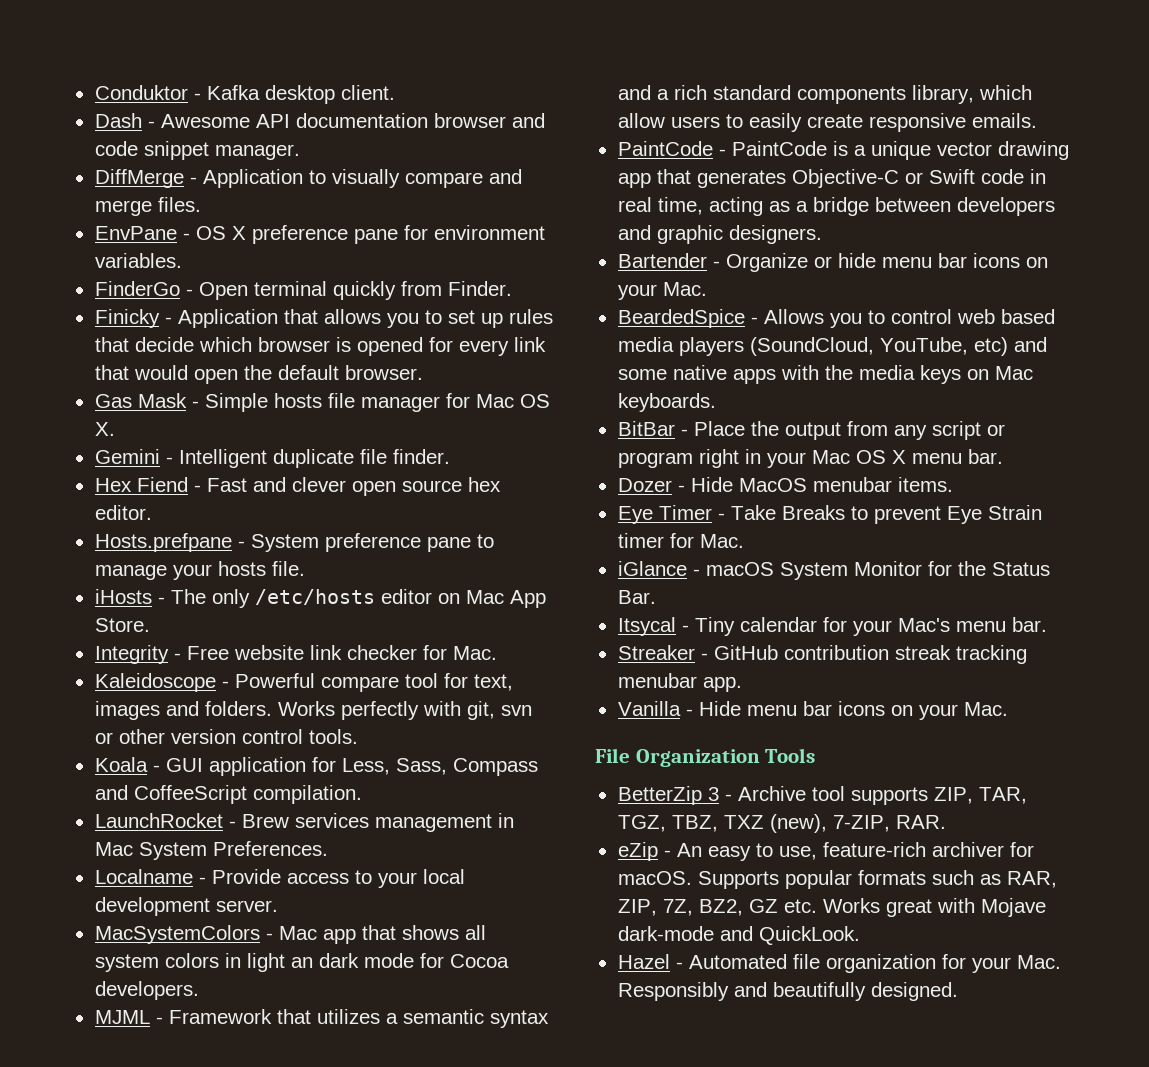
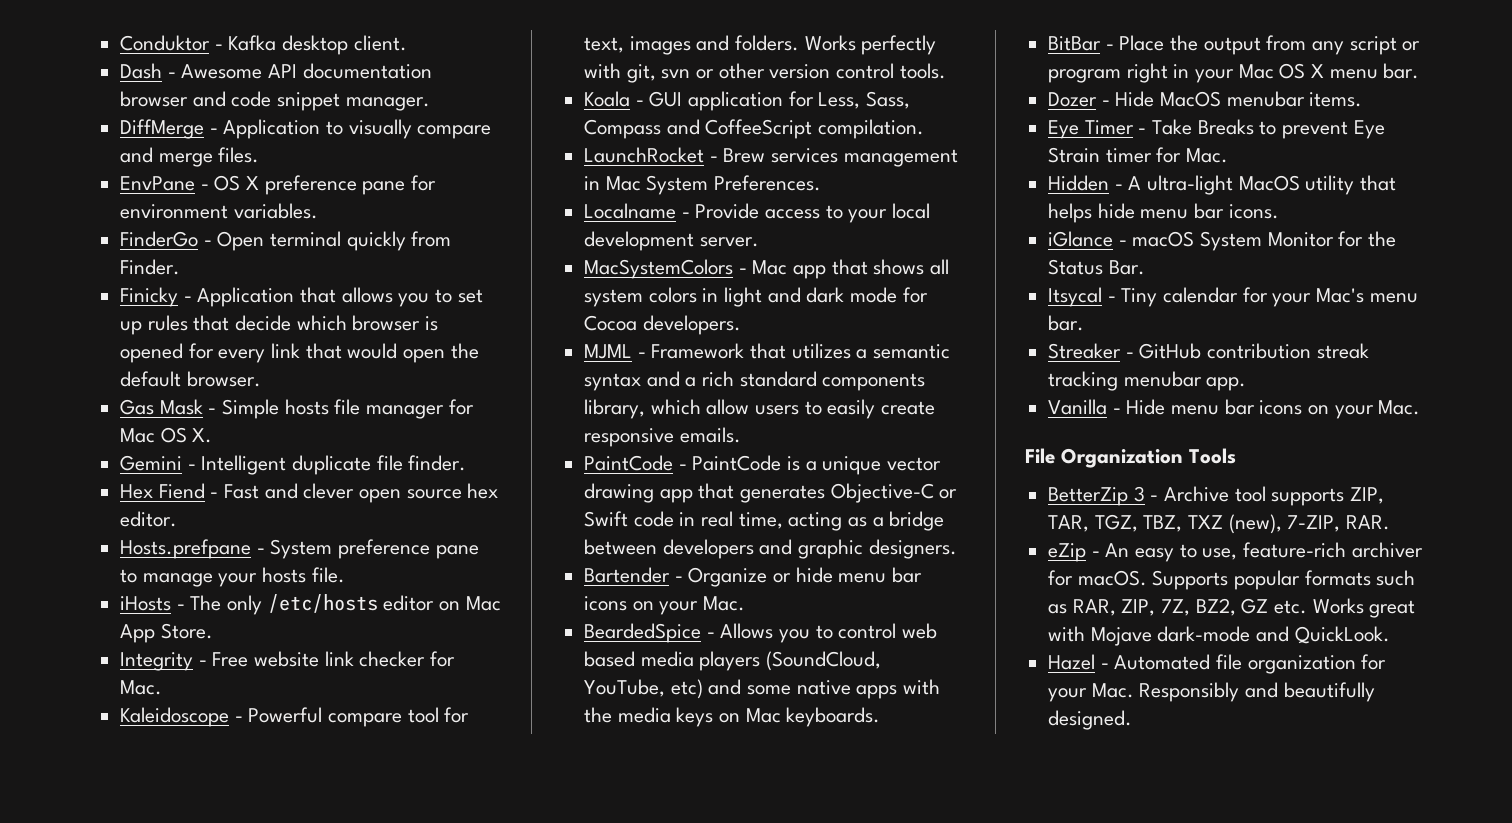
[290,957,313,968] an -> [767,287,801,303] and
(744, 541) none -> [1048,175,1397,195] [1048,203,1279,223] // Hidden - A ultra-light MacOS utility that helps hide menu bar icons.

